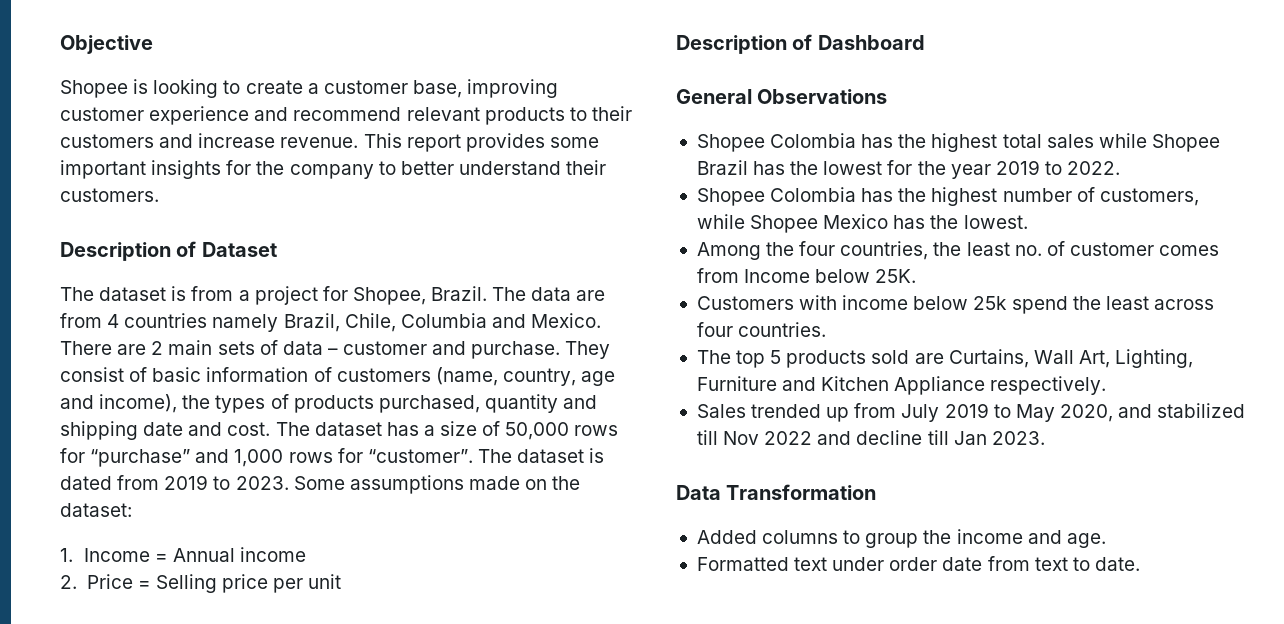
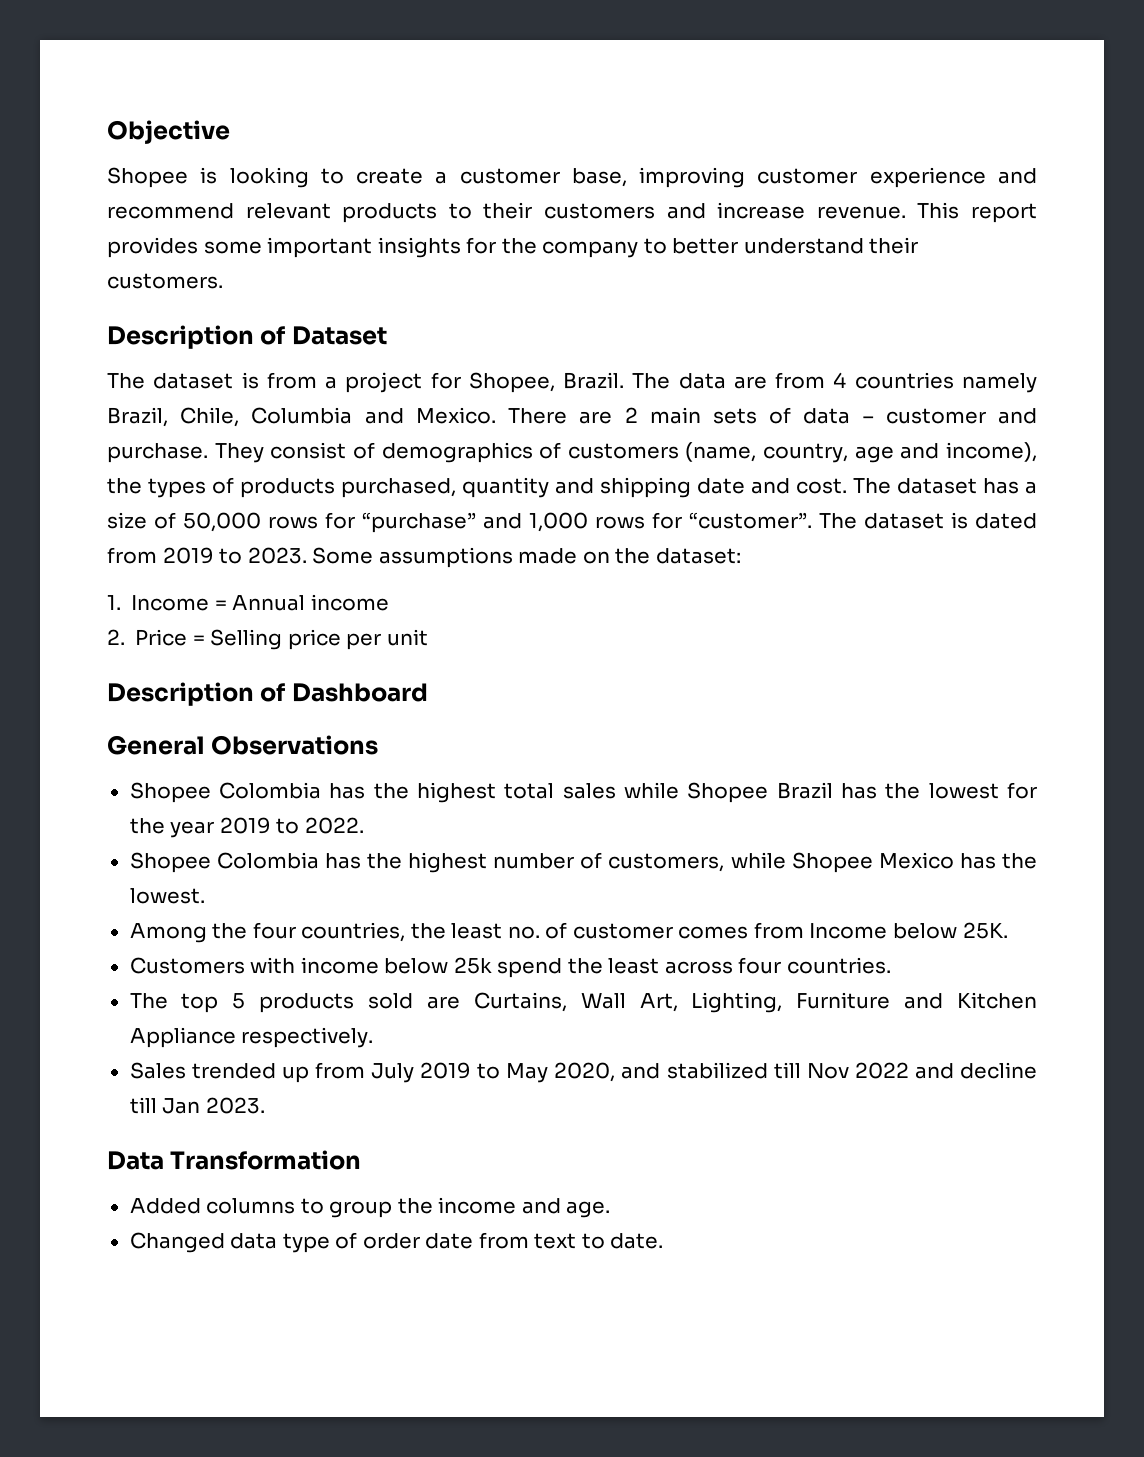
[152,367,309,382] basic information -> [381,442,533,463] demographics
[696,557,885,571] Formatted text under -> [129,1232,358,1253] Changed data type of

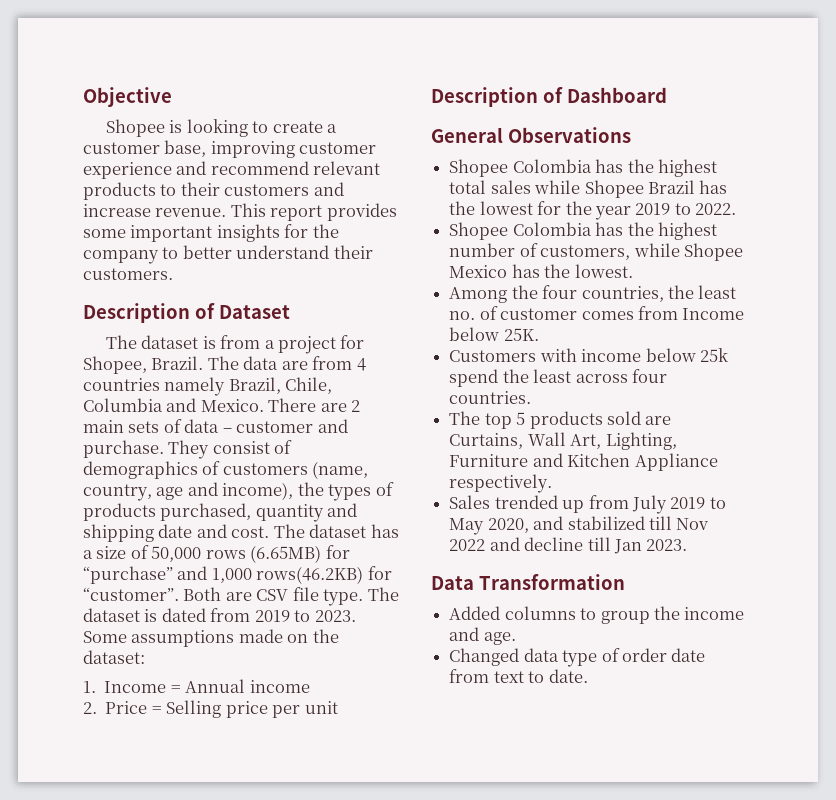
(318, 522) none -> [250,545,322,563] (6.65MB)
[595,516,645,529] rows -> [256,566,364,584] rows(46.2KB)
(812, 520) none -> [183,587,364,606] Both are CSV file type.

